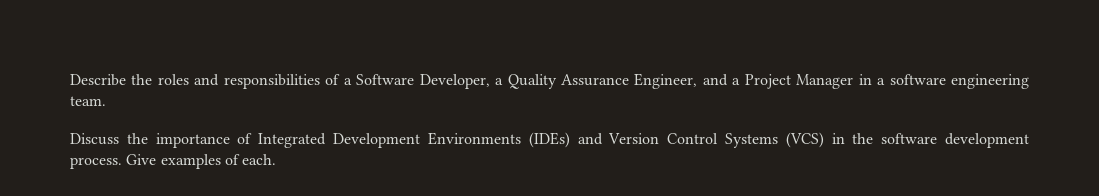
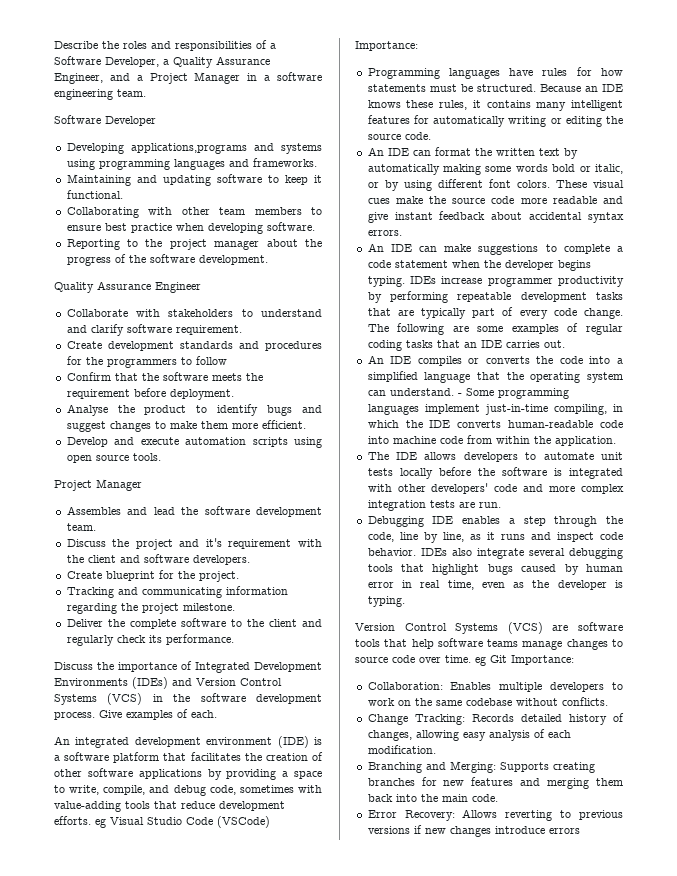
(106, 101) none -> [54,115,156,126] [66,143,322,154] [66,158,317,170] [66,174,322,186] [66,190,123,199] [66,207,322,218] [66,222,315,234] [66,239,322,250] [66,254,268,266] [54,281,201,293] [66,309,322,317] [66,324,242,336] [66,341,322,351] [66,356,227,368] [66,372,263,381] [66,388,234,400] [66,404,322,416] [66,420,306,432] [66,437,322,448] [66,453,161,463] [54,479,142,491] [66,506,322,517] [66,523,96,531] [66,538,322,550] [66,554,250,565] [66,570,239,582] [66,586,288,598] [66,603,235,614] [66,618,322,629] [66,634,234,646] // Software Developer // Developing applications,programs and systems using programming languages and frameworks. // Maintaining and updating software to keep it functional. // Collaborating with other team members to ensure best practice when developing software. // Reporting to the project manager about the progress of the software development. // Quality Assurance Engineer // Collaborate with stakeholders to understand and clarify software requirement. // Create development standards and procedures for the programmers to follow // Confirm that the software meets the requirement before deployment. // Analyse the product to identify bugs and suggest changes to make them more efficient. // Develop and execute automation scripts using open source tools. // Project Manager // Assembles and lead the software development team. // Discuss the project and it's requirement with the client and software developers. // Create blueprint for the project. // Tracking and communicating information regarding the project milestone. // Deliver the complete software to the client and regularly check its performance.
(277, 159) none -> [54,736,322,748] [54,752,323,763] [54,768,323,780] [54,785,322,796] [54,801,285,812] [54,816,270,828] [355,41,418,51] [367,67,623,79] [367,84,623,92] [367,100,623,111] [367,115,623,127] [367,132,431,140] [367,147,578,159] [367,164,623,175] [367,179,624,191] [367,196,623,204] [367,211,624,223] [367,230,402,236] [367,243,623,255] [367,260,591,271] [367,276,624,287] [367,291,623,303] [367,307,623,319] [367,323,623,335] [367,340,565,351] [367,355,623,366] [367,371,623,383] [367,388,569,399] [367,404,623,415] [367,420,623,428] [367,435,616,446] [367,452,623,462] [367,467,623,479] [367,483,624,494] [367,500,501,511] [367,516,623,527] [367,532,623,543] [367,548,623,559] [367,564,623,575] [367,580,623,590] [367,596,405,607] [355,622,623,634] [355,638,623,650] [355,655,574,666] [367,682,623,692] [367,697,608,706] [367,713,624,725] [367,729,571,741] [367,745,436,754] [367,761,595,773] [367,777,623,789] [367,794,498,802] [367,809,623,821] [367,825,580,837] // An integrated development environment (IDE) is a software platform that facilitates the creation of other software applications by providing a space to write, compile, and debug code, sometimes with value-adding tools that reduce development efforts. eg Visual Studio Code (VSCode) Importance: // Programming languages have rules for how statements must be structured. Because an IDE knows these rules, it contains many intelligent features for automatically writing or editing the source code. // An IDE can format the written text by automatically making some words bold or italic, or by using different font colors. These visual cues make the source code more readable and give instant feedback about accidental syntax errors. // An IDE can make suggestions to complete a code statement when the developer begins typing. IDEs increase programmer productivity by performing repeatable development tasks that are typically part of every code change. The following are some examples of regular coding tasks that an IDE carries out. // An IDE compiles or converts the code into a simplified language that the operating system can understand. - Some programming languages implement just-in-time compiling, in which the IDE converts human-readable code into machine code from within the application. // The IDE allows developers to automate unit tests locally before the software is integrated with other developers' code and more complex integration tests are run. // Debugging IDE enables a step through the code, line by line, as it runs and inspect code behavior. IDEs also integrate several debugging tools that highlight bugs caused by human error in real time, even as the developer is typing. // Version Control Systems (VCS) are software tools that help software teams manage changes to source code over time. eg Git Importance: // Collaboration: Enables multiple developers to work on the same codebase without conflicts. // Change Tracking: Records detailed history of changes, allowing easy analysis of each modification. // Branching and Merging: Supports creating branches for new features and merging them back into the main code. // Error Recovery: Allows reverting to previous versions if new changes introduce errors

